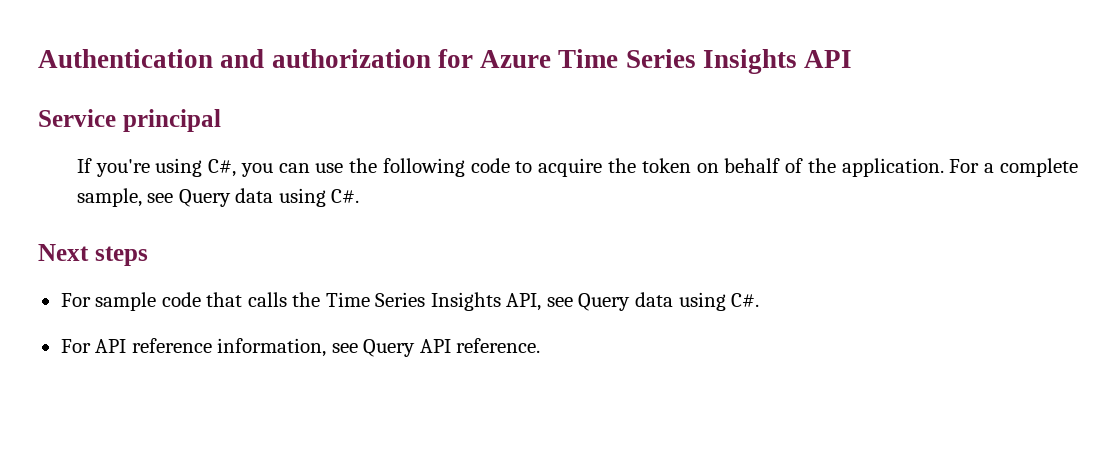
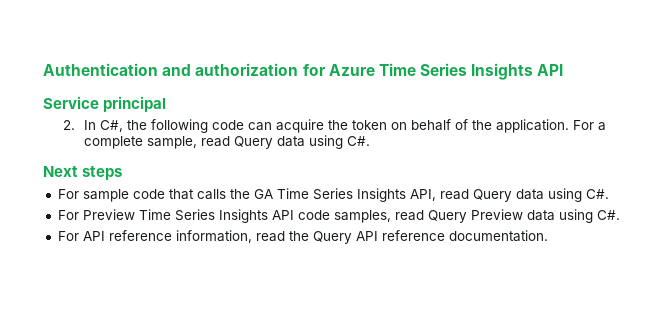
[76,158,344,177] If you're using C#, you can use -> [63,120,123,132] 2. In C#,
[515,161,533,173] to -> [247,122,272,131] can
[147,193,174,203] see -> [200,136,230,147] read
(321, 299) none -> [253,189,273,199] GA
[546,297,573,307] see -> [439,189,469,200] read
[95,338,541,357] API reference information, see Query API reference. -> [82,209,620,223] [57,230,548,244] Preview Time Series Insights API code samples, read Query Preview data using C#. // For API reference information, read the Query API reference documentation.

